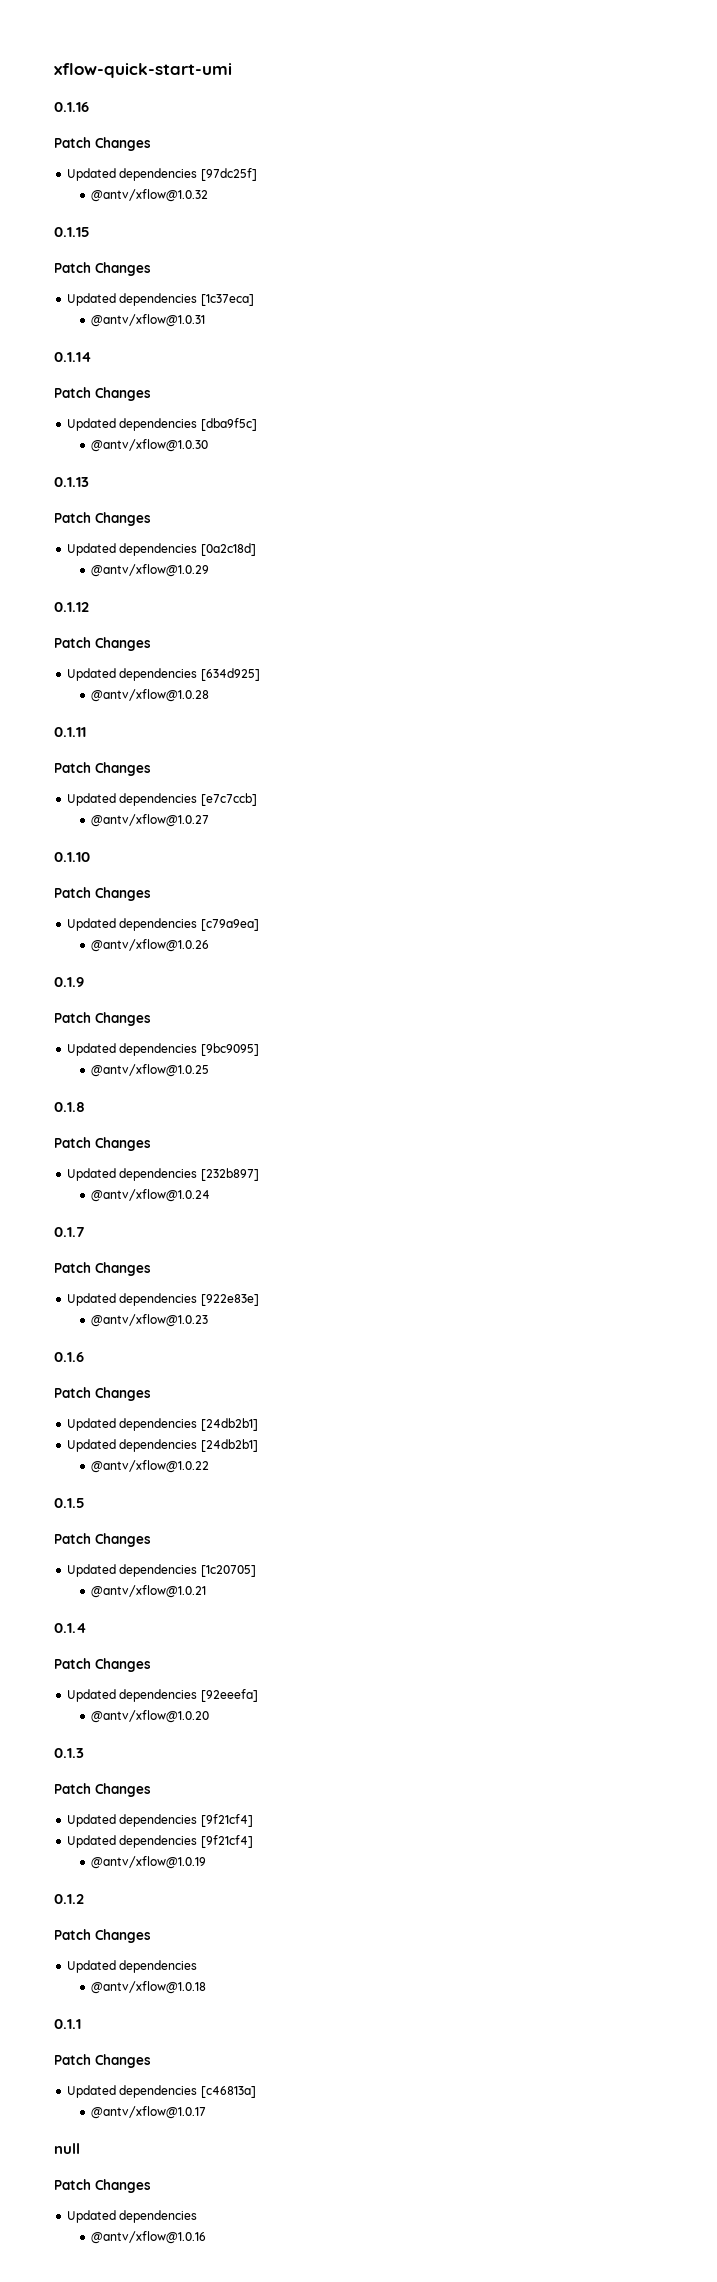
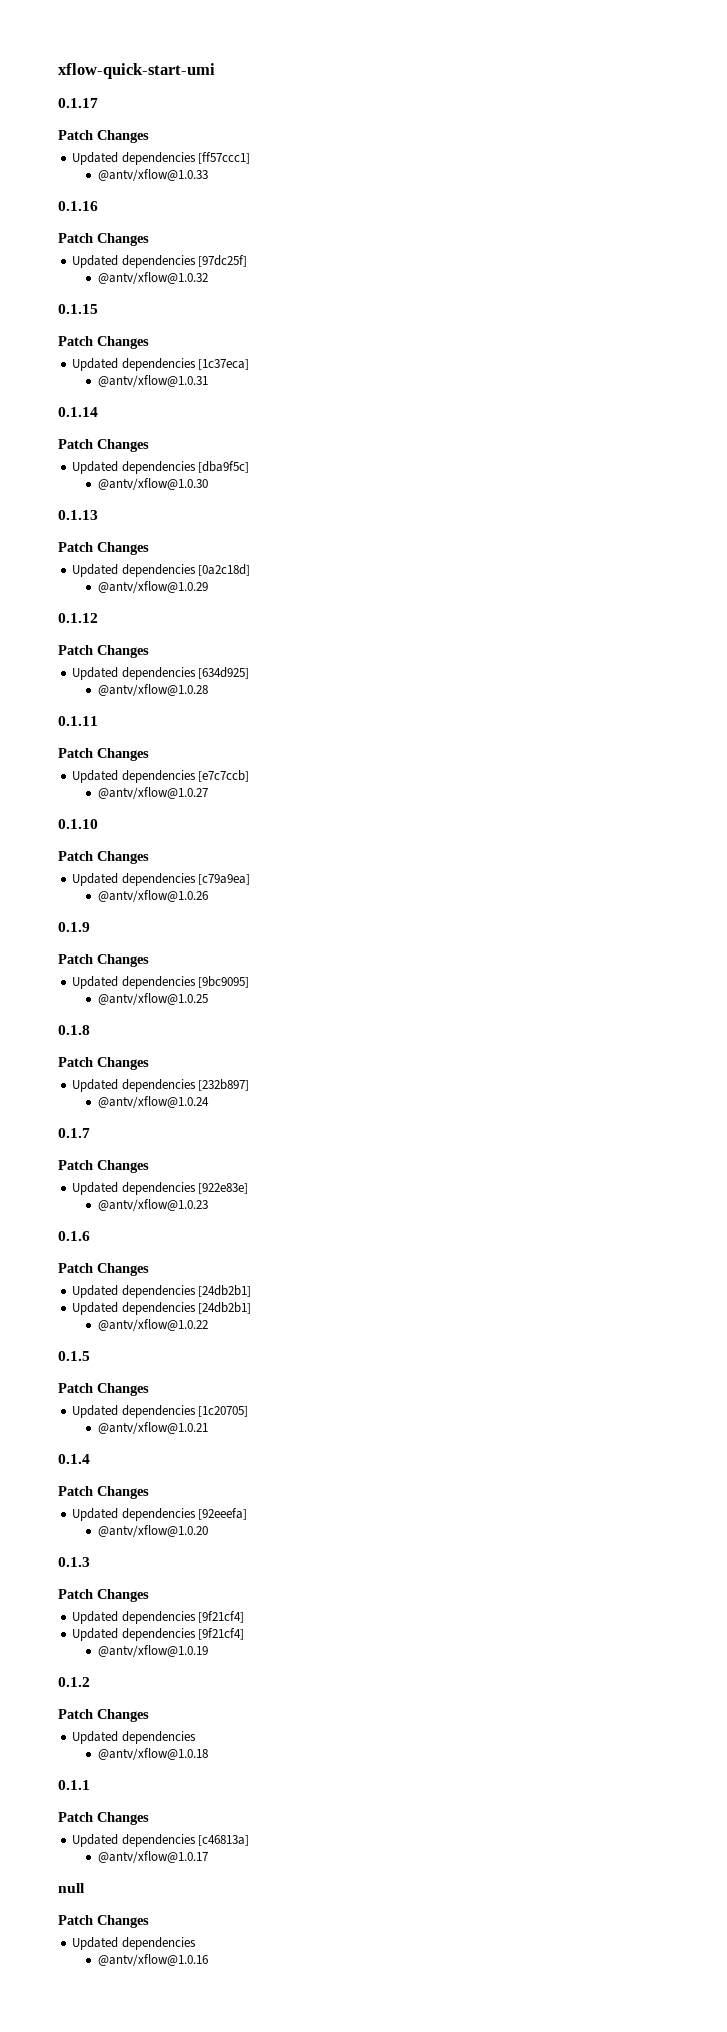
(232, 70) none -> [58,98,98,108] [58,130,149,143] [72,152,251,165] [98,169,209,181] // 0.1.17 // Patch Changes // Updated dependencies [ff57ccc1] // @antv/xflow@1.0.33

